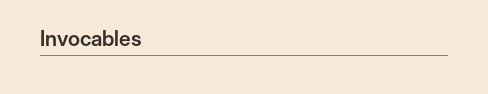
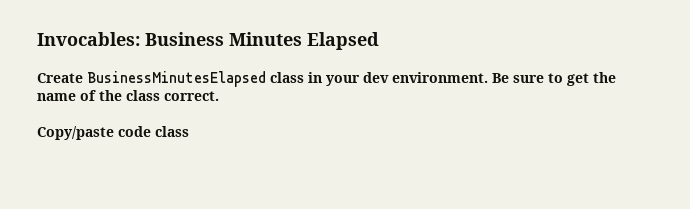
[40,30,142,46] Invocables -> [37,32,379,50] [37,71,616,87] [37,90,219,101] [37,126,189,140] Invocables: Business Minutes Elapsed // Create BusinessMinutesElapsed class in your dev environment. Be sure to get the name of the class correct. // Copy/paste code class

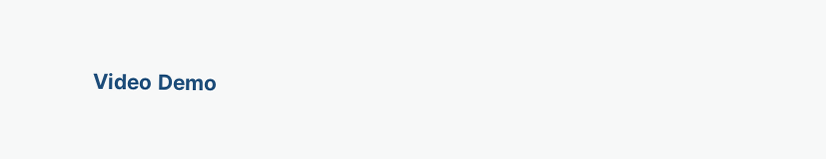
[37,32,379,50] [37,71,616,87] [37,90,219,101] [37,126,189,140] Invocables: Business Minutes Elapsed // Create BusinessMinutesElapsed class in your dev environment. Be sure to get the name of the class correct. // Copy/paste code class -> [92,71,218,92] Video Demo

